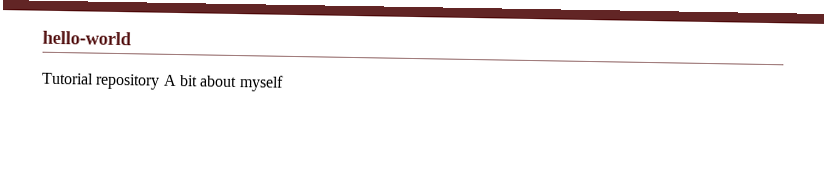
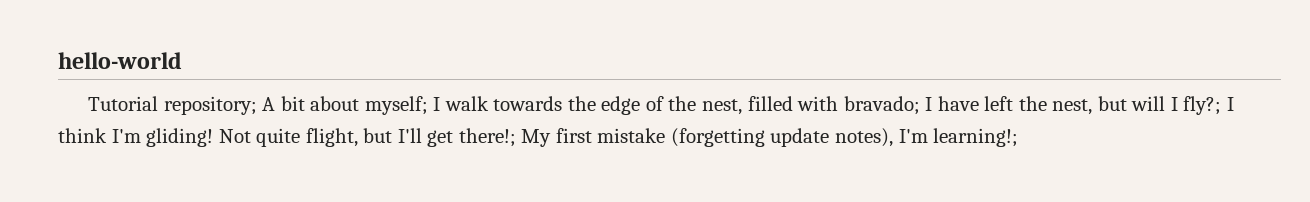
[95,73,161,90] repository -> [163,96,257,115] repository;
[238,75,284,92] myself -> [364,96,1234,115] [58,128,1019,147] myself; I walk towards the edge of the nest, filled with bravado; I have left the nest, but will I fly?; I think I'm gliding! Not quite flight, but I'll get there!; My first mistake (forgetting update notes), I'm learning!;

